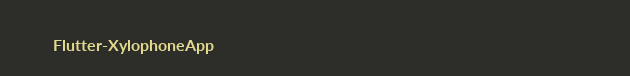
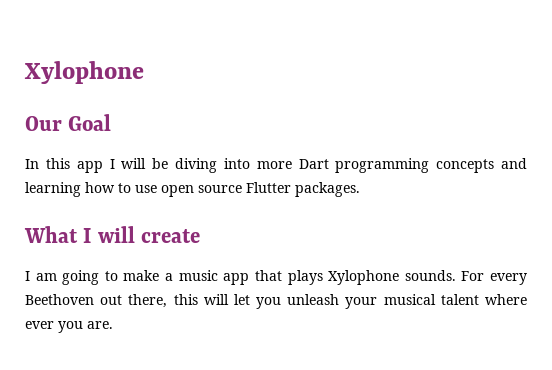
[53,40,214,54] Flutter-XylophoneApp -> [24,61,144,84] [25,114,112,131] [25,158,527,173] [25,182,360,197] [24,226,201,243] [25,270,528,285] [25,294,527,309] [25,321,113,333] Xylophone // Our Goal // In this app I will be diving into more Dart programming concepts and learning how to use open source Flutter packages. // What I will create // I am going to make a music app that plays Xylophone sounds. For every Beethoven out there, this will let you unleash your musical talent where ever you are.

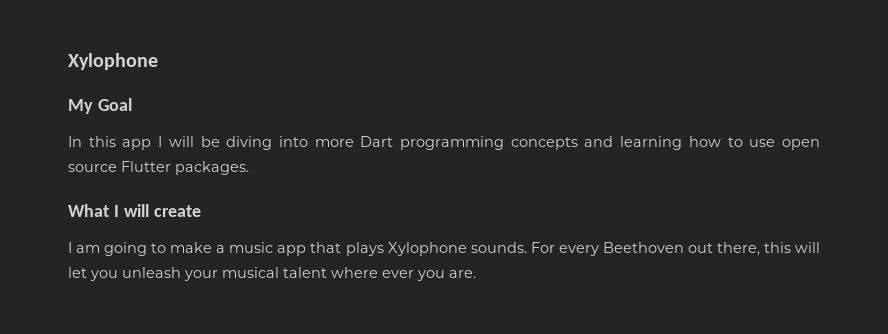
[25,116,62,131] Our -> [68,99,93,114] My

